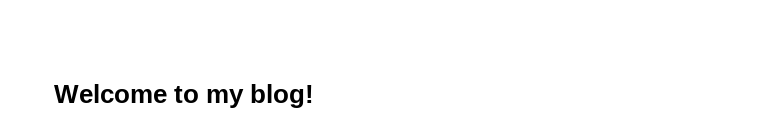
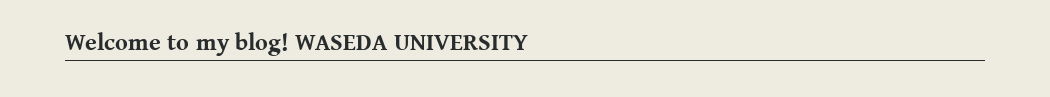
(315, 96) none -> [295,35,528,50] WASEDA UNIVERSITY

